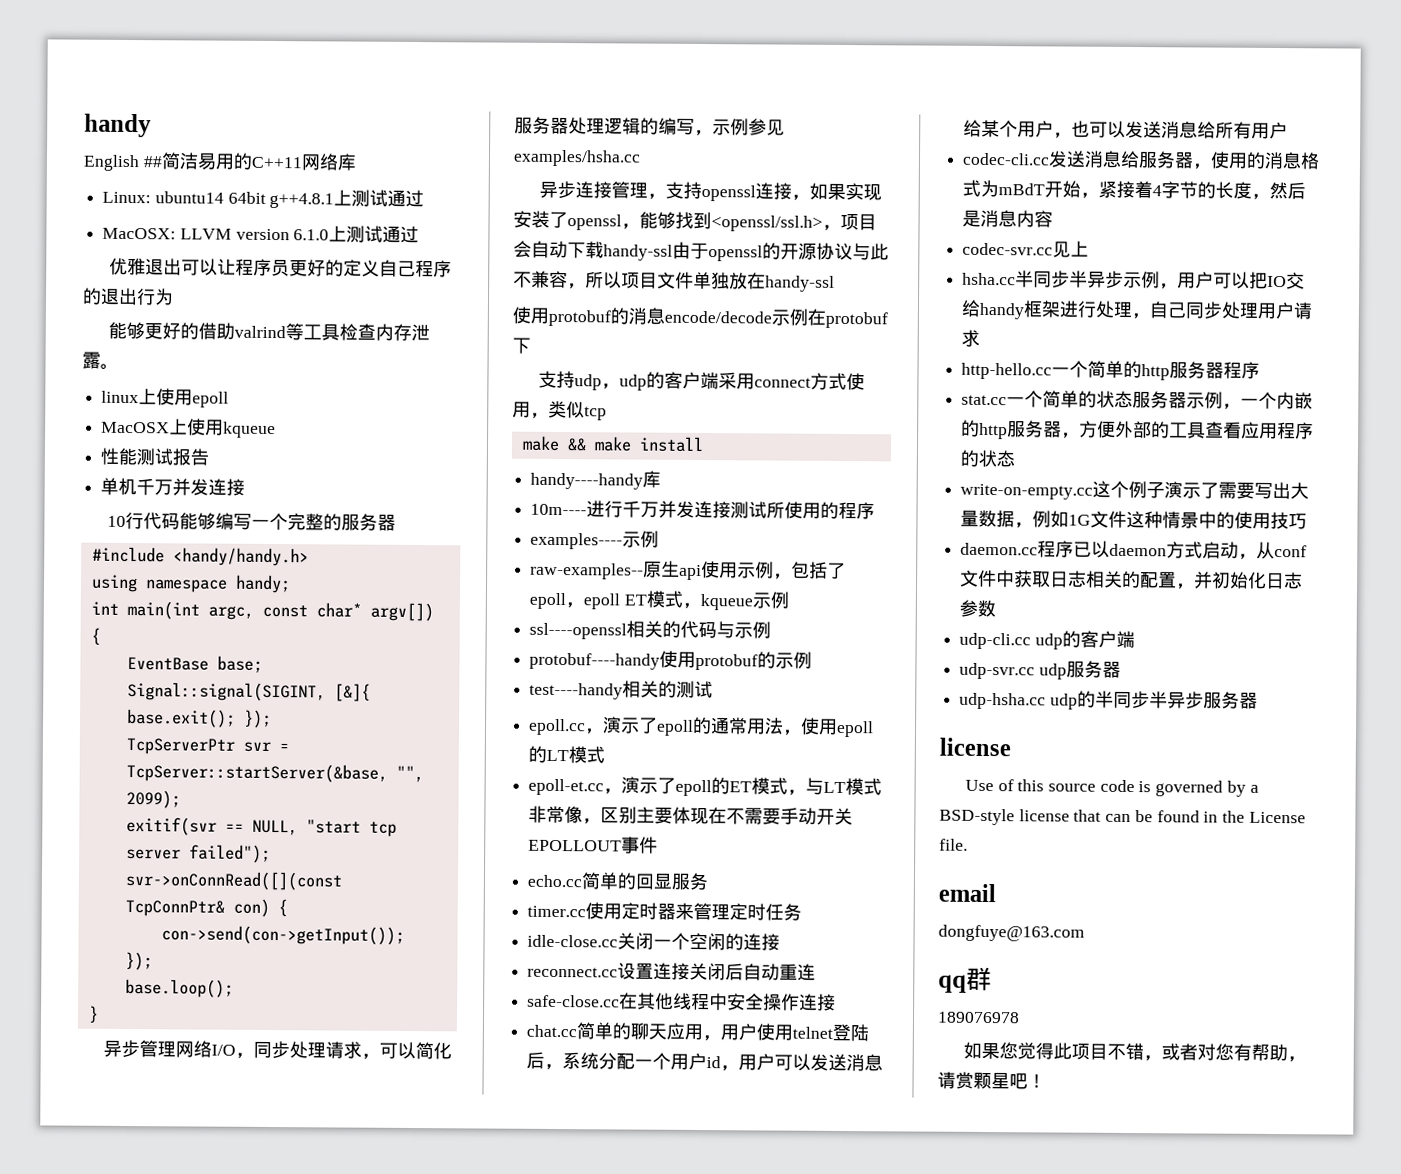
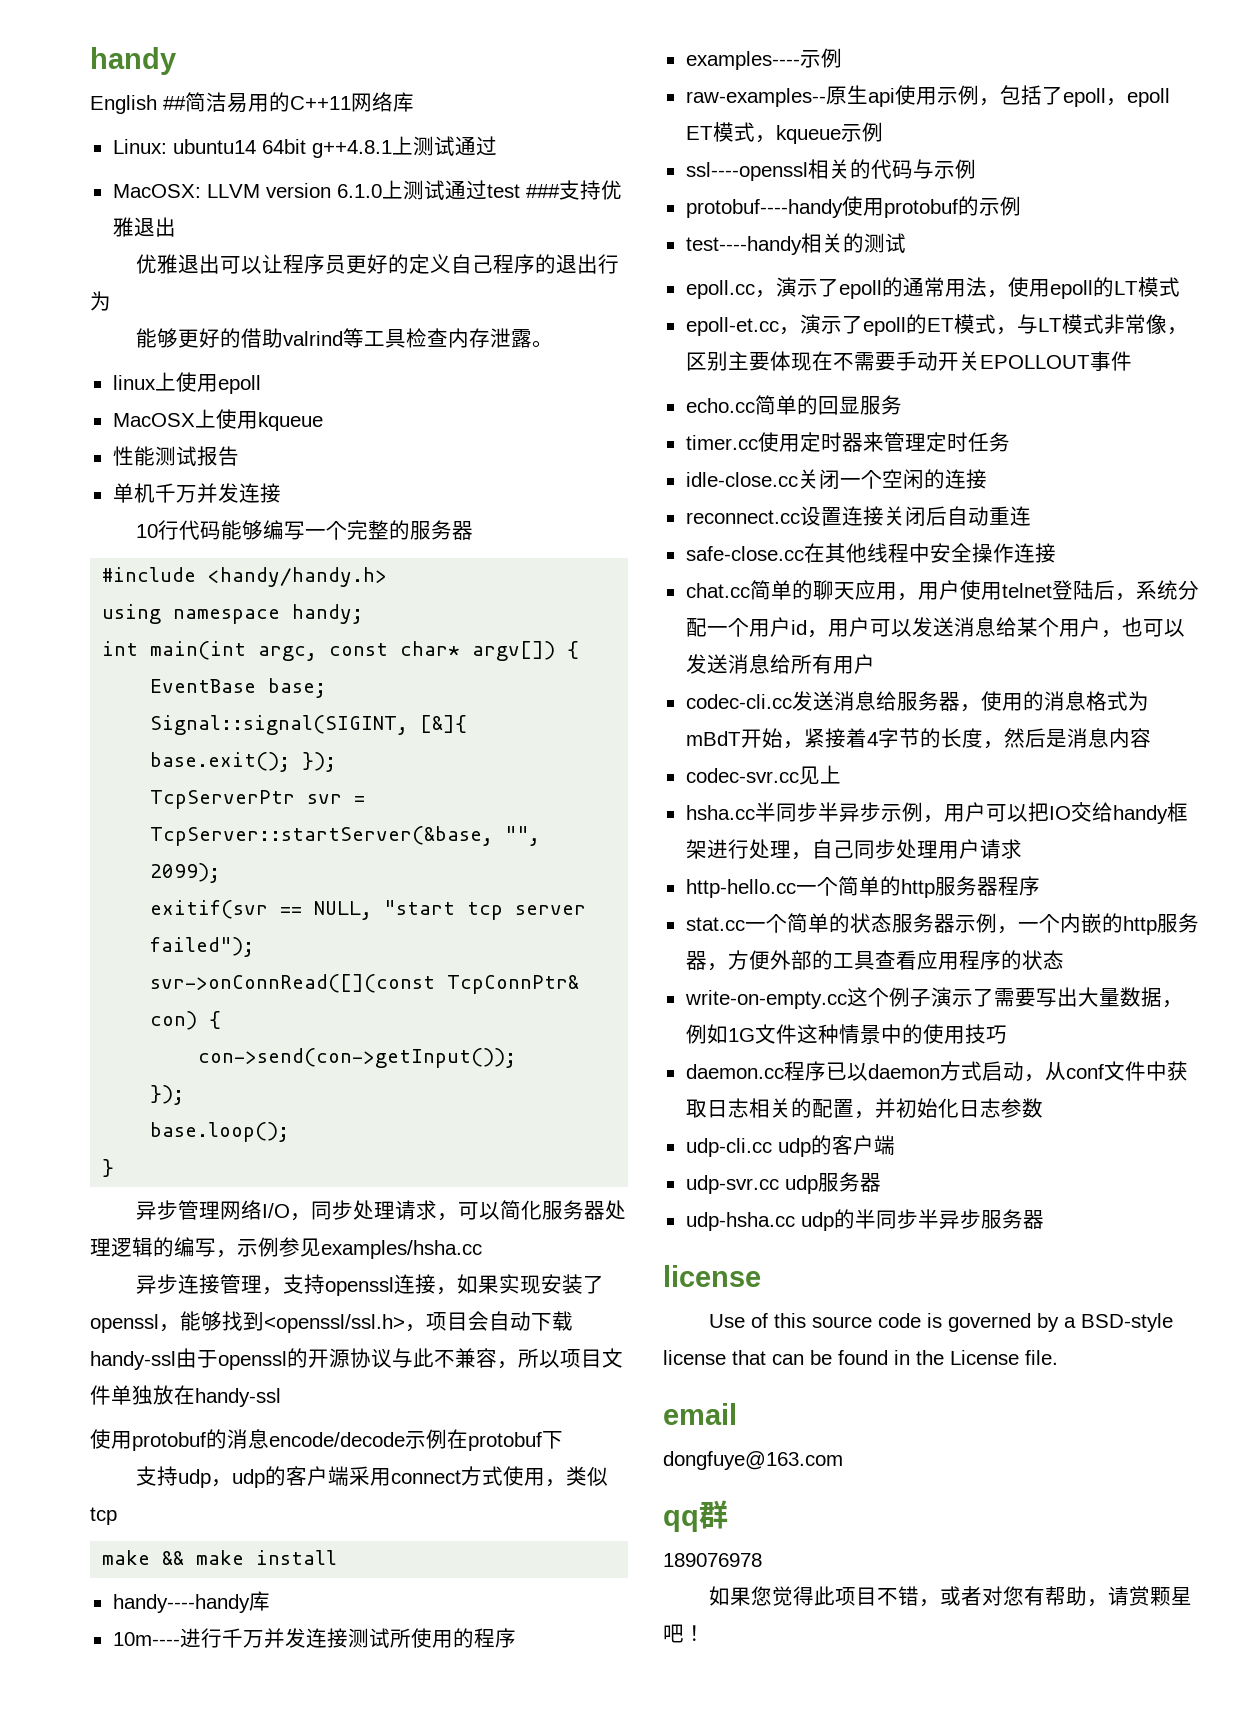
(420, 234) none -> [486,180,622,200] [112,217,176,237] test ###支持优雅退出

